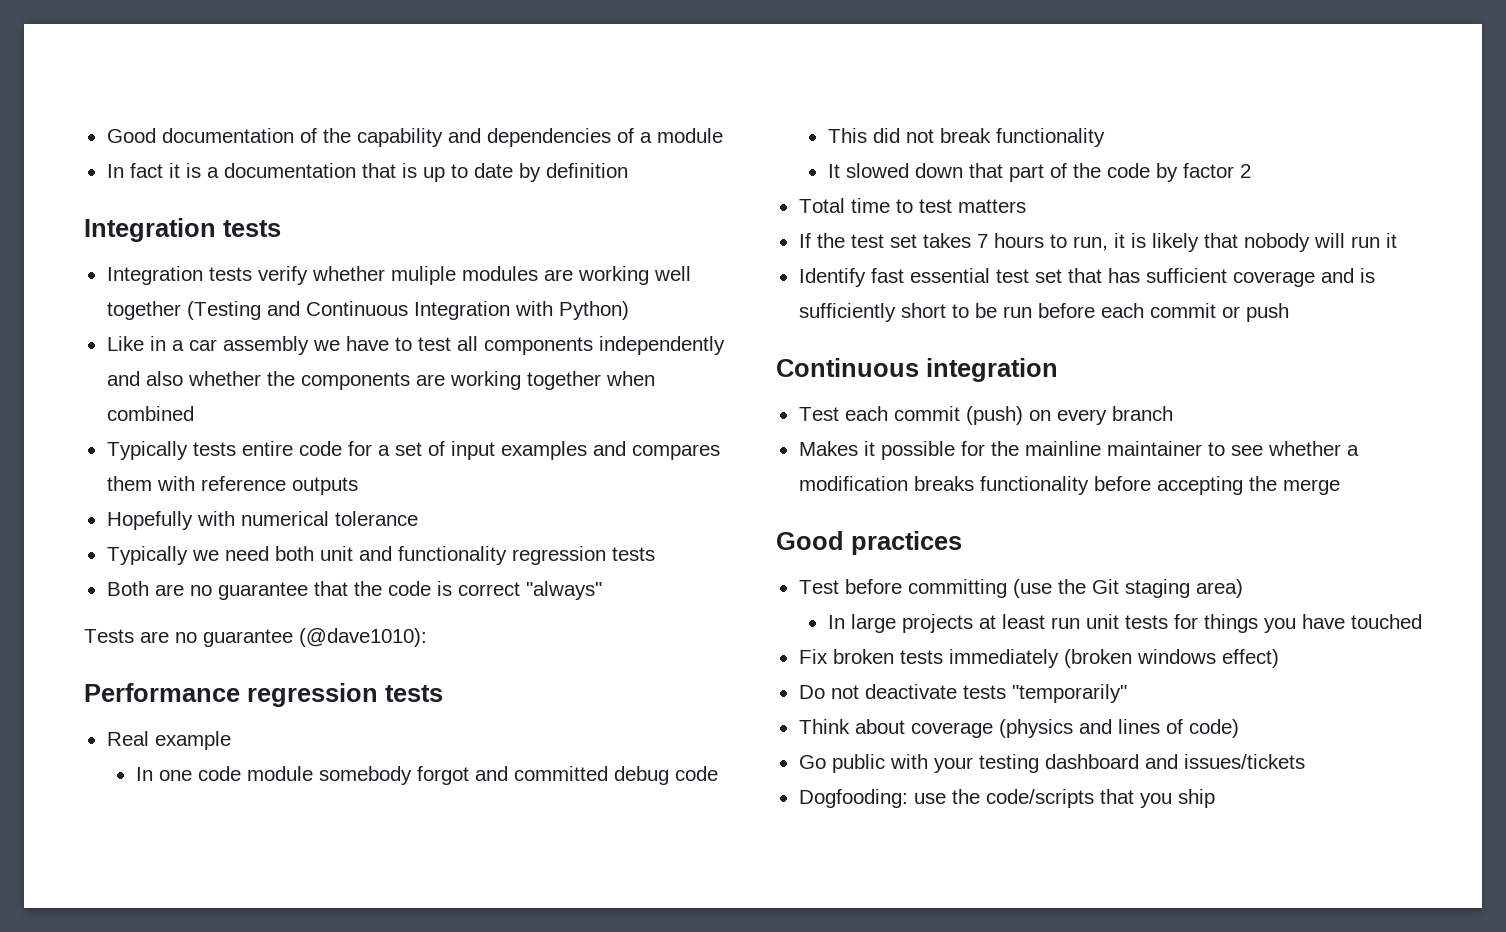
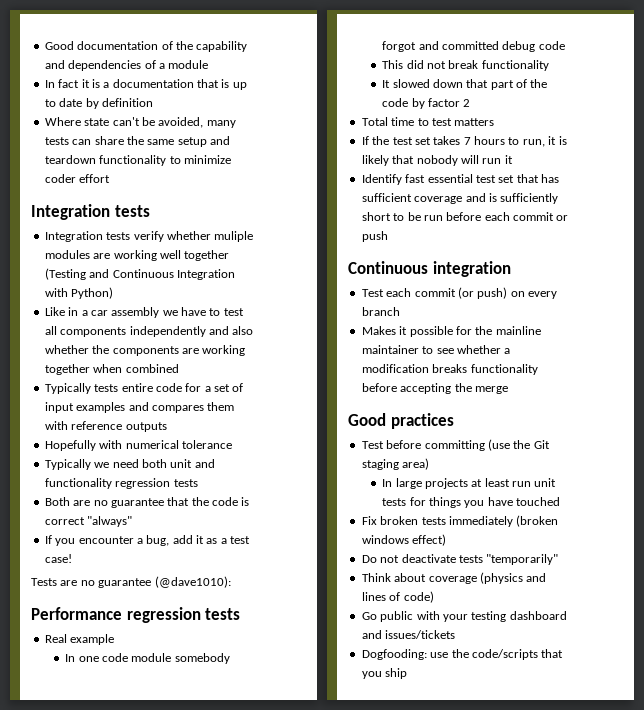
(628, 170) none -> [44,117,236,128] [44,136,230,147] [44,155,231,166] [44,174,111,183] // Where state can't be avoided, many tests can share the same setup and teardown functionality to minimize coder effort
(602, 590) none -> [44,535,251,546] [44,554,72,563] // If you encounter a bug, add it as a test case!
[965,406,1023,425] (push) -> [457,287,508,299] (or push)

